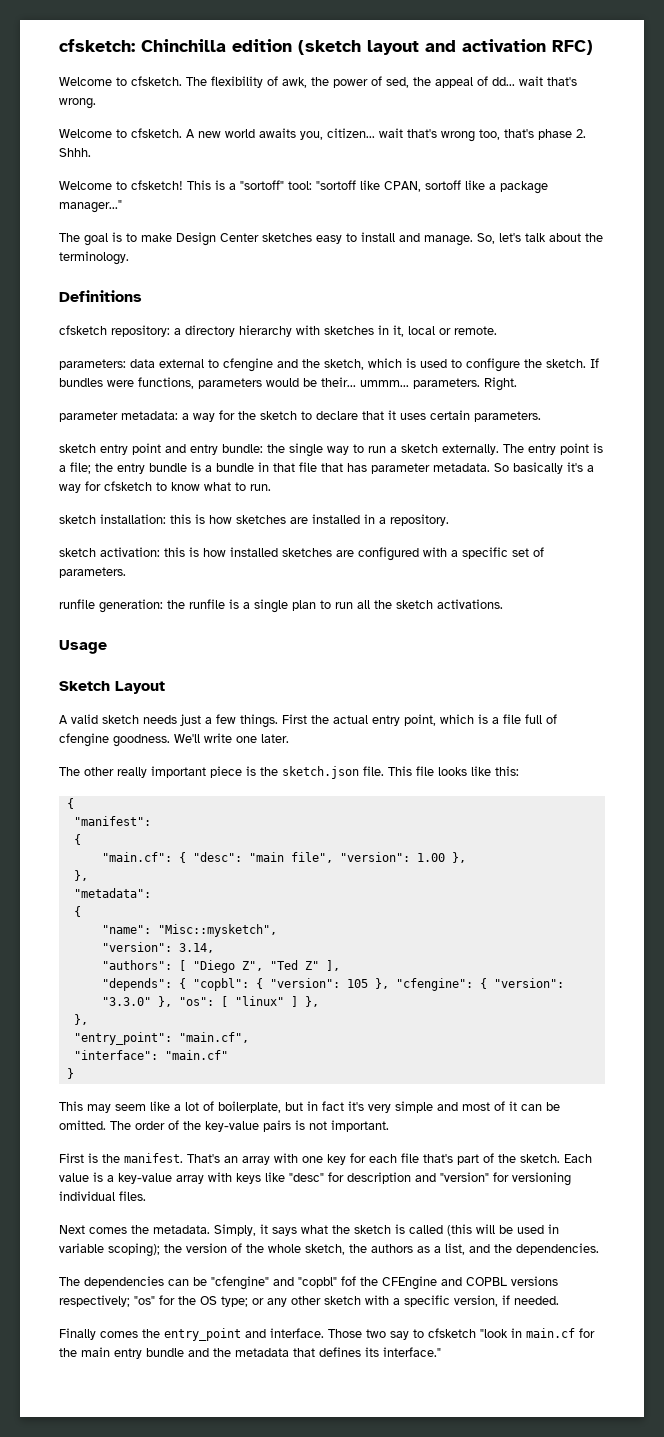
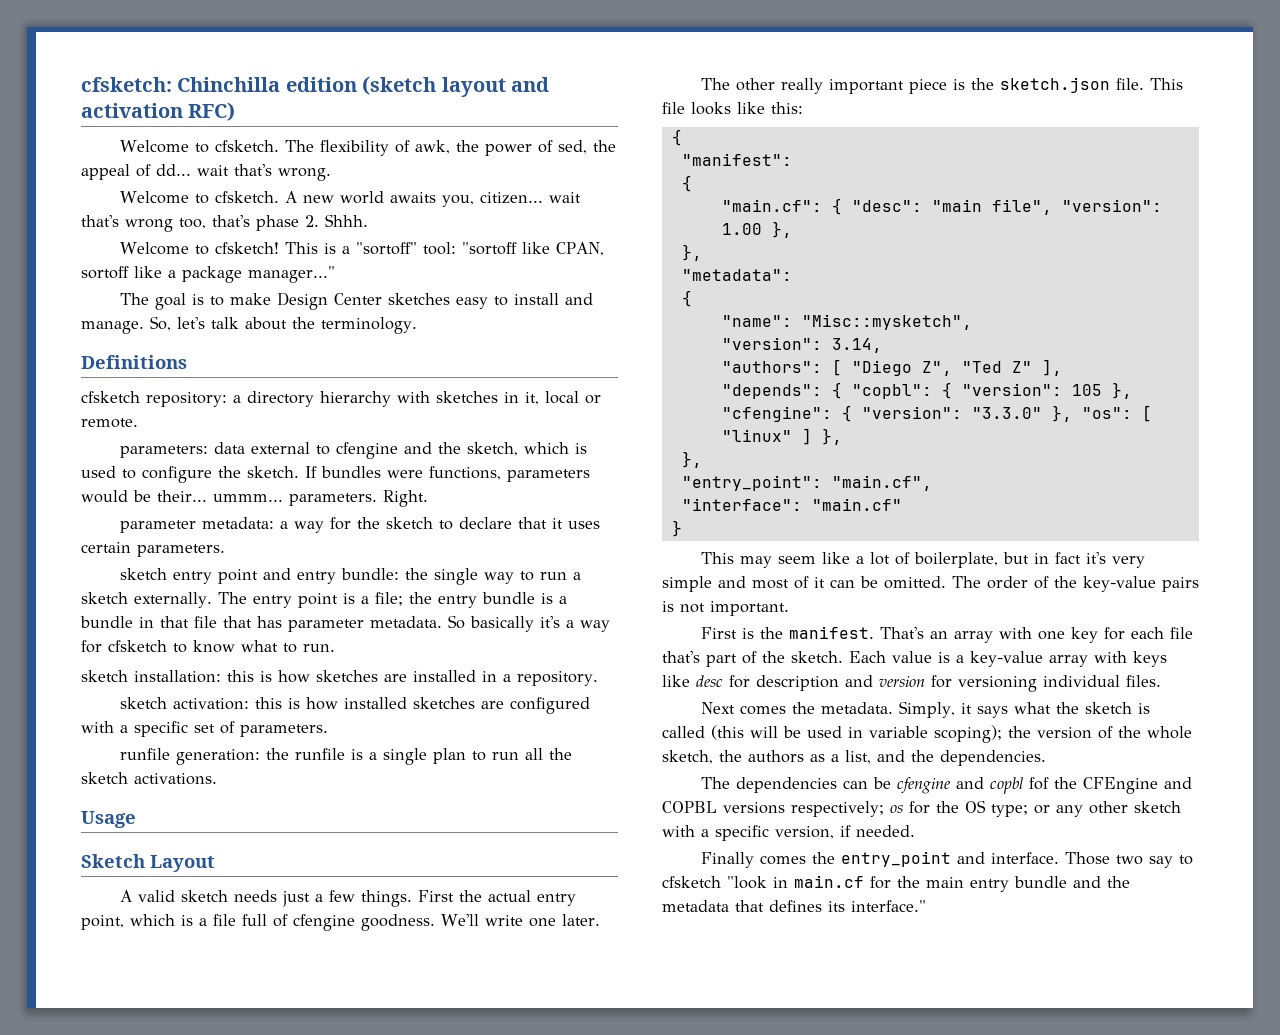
[289,1173,324,1182] "desc" -> [696,675,723,687] desc
[440,1172,489,1182] "version" -> [879,676,925,687] version
[211,1276,337,1290] "cfengine" and "copbl" -> [897,777,1024,794] cfengine and copbl
[134,1296,155,1305] "os" -> [890,805,903,813] os

